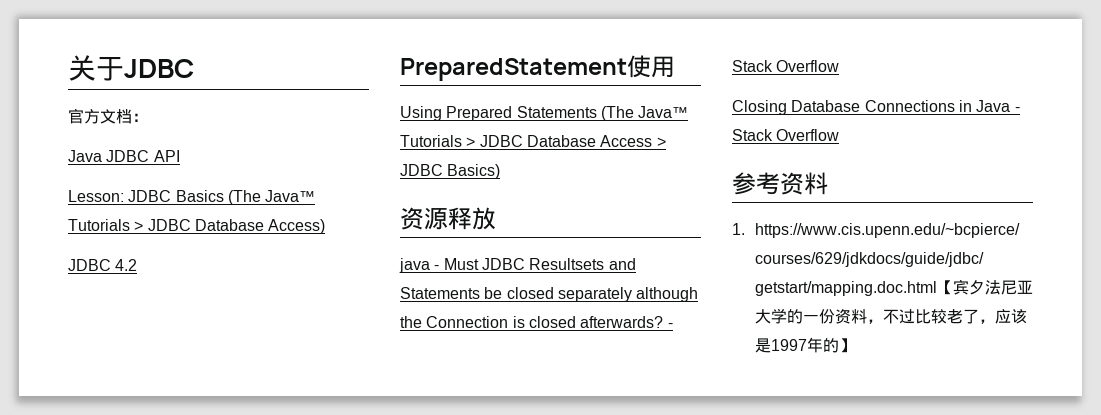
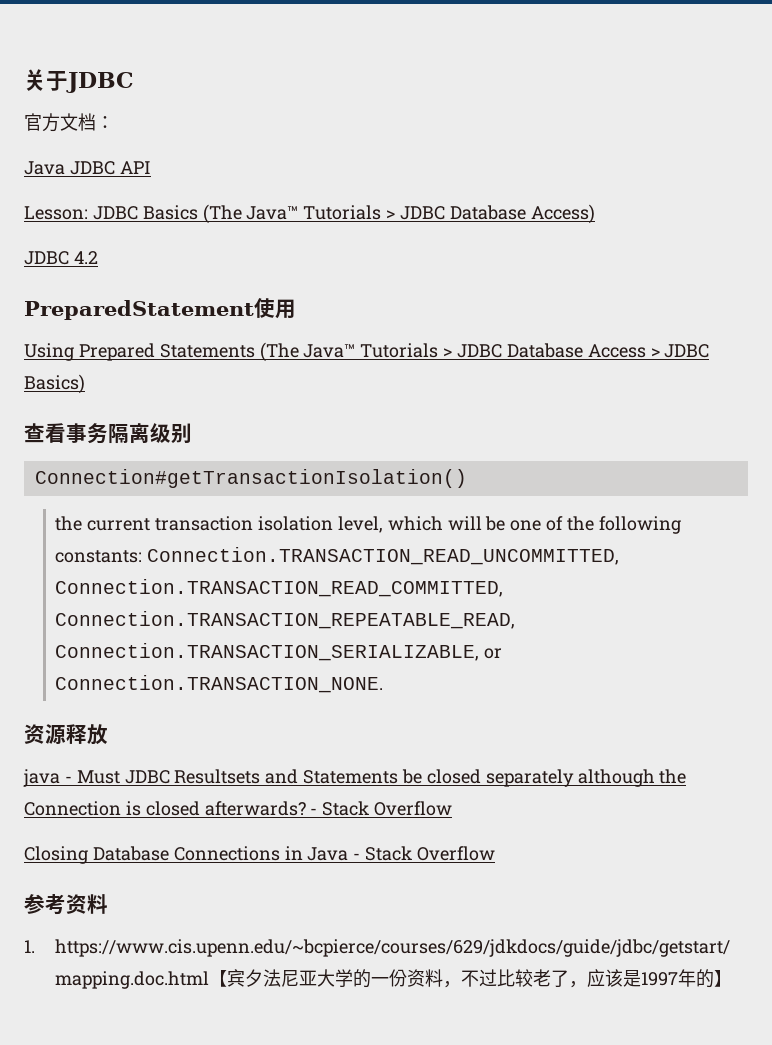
(501, 171) none -> [24,423,192,444] [34,469,467,488] [55,516,681,534] [55,547,620,565] [55,579,504,597] [55,611,516,629] [55,643,503,661] [55,675,384,693] // 查看事务隔离级别 // Connection#getTransactionIsolation() // the current transaction isolation level, which will be one of the following constants: Connection.TRANSACTION_READ_UNCOMMITTED, Connection.TRANSACTION_READ_COMMITTED, Connection.TRANSACTION_REPEATABLE_READ, Connection.TRANSACTION_SERIALIZABLE, or Connection.TRANSACTION_NONE.

